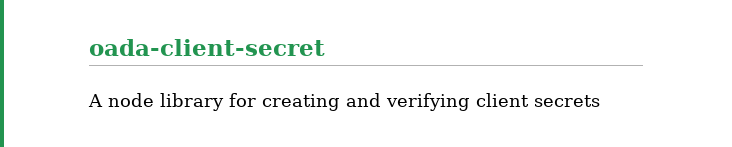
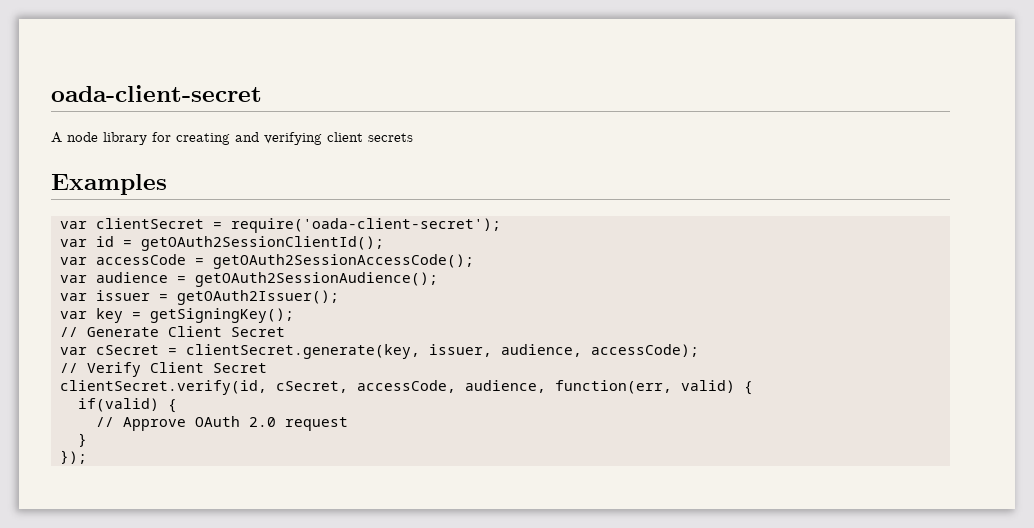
(600, 101) none -> [51,174,167,195] [60,218,501,233] [60,236,384,251] [60,254,474,269] [60,272,438,287] [60,290,339,305] [60,308,294,323] [60,326,285,337] [60,344,699,359] [60,362,267,377] [60,380,753,395] [78,398,177,413] [96,416,348,431] [78,433,87,447] [60,450,87,464] // Examples // var clientSecret = require('oada-client-secret'); // var id = getOAuth2SessionClientId(); // var accessCode = getOAuth2SessionAccessCode(); // var audience = getOAuth2SessionAudience(); // var issuer = getOAuth2Issuer(); // var key = getSigningKey(); // // Generate Client Secret // var cSecret = clientSecret.generate(key, issuer, audience, accessCode); // // Verify Client Secret // clientSecret.verify(id, cSecret, accessCode, audience, function(err, valid) { // if(valid) { // // Approve OAuth 2.0 request // } // });

